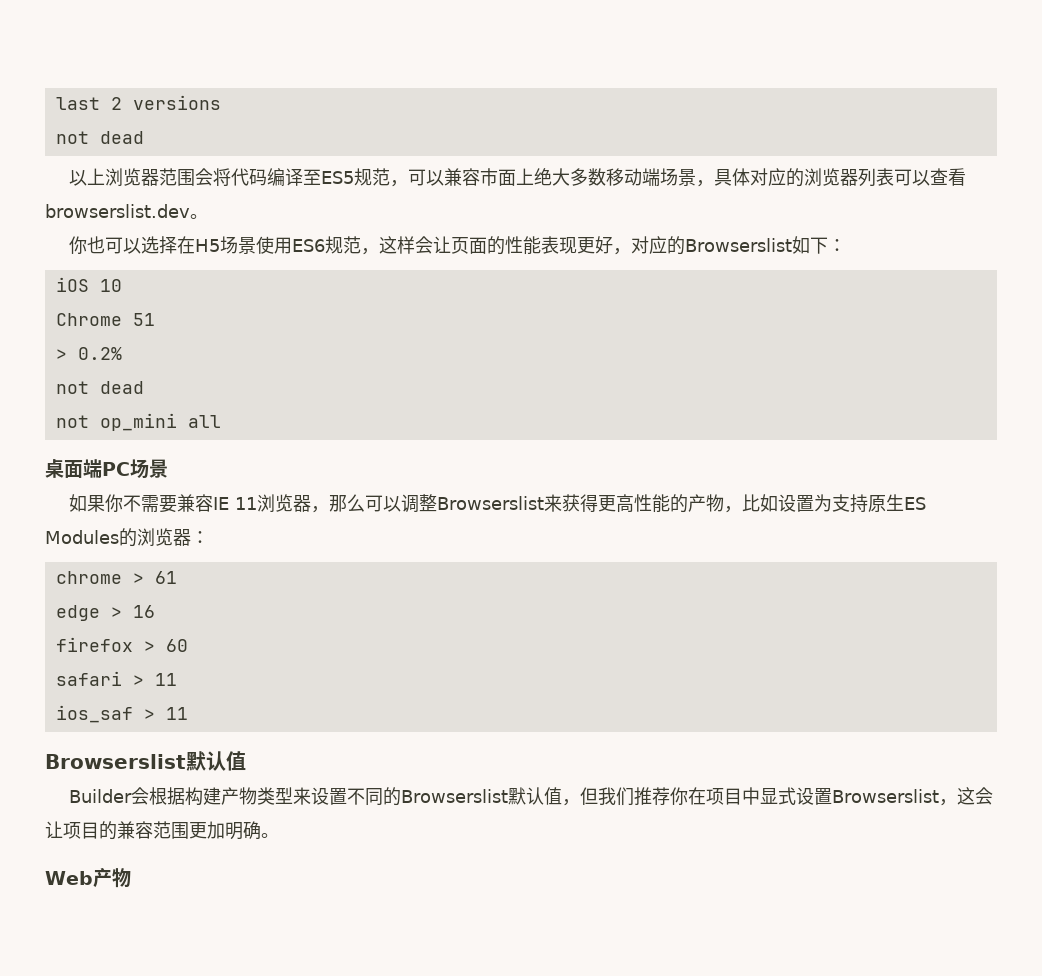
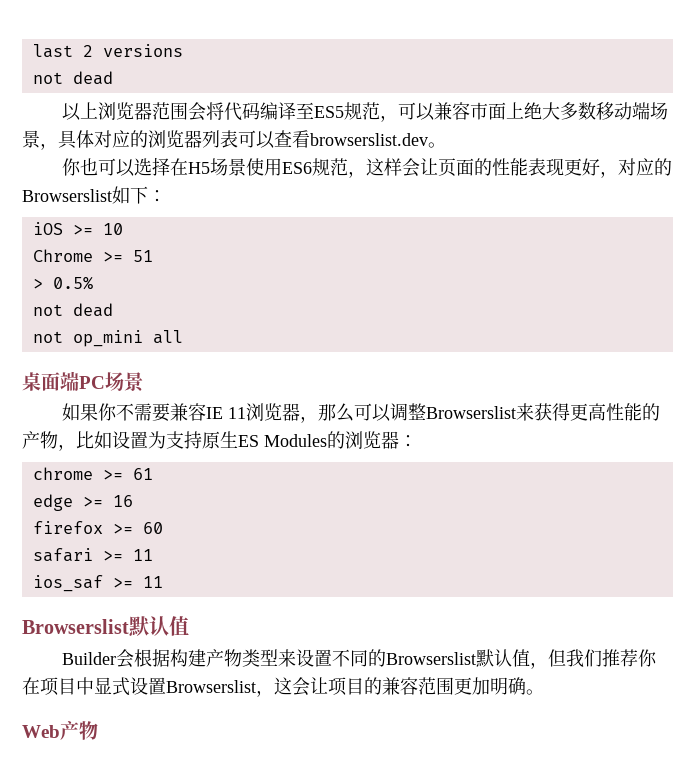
(89, 284) none -> [72,224,93,235] >=
(122, 319) none -> [102,251,123,262] >=
[77,347,122,360] 0.2% -> [52,276,93,290] 0.5%
[132,573,144,584] > -> [102,469,123,480] >=
[110,607,122,618] > -> [82,496,103,507] >=
[143,641,155,652] > -> [112,523,133,534] >=
[132,675,144,686] > -> [102,550,123,561] >=
[143,709,155,720] > -> [112,577,133,588] >=

